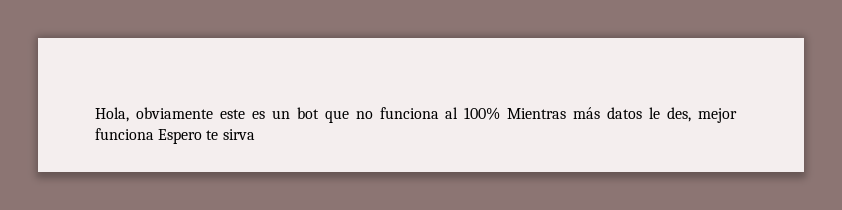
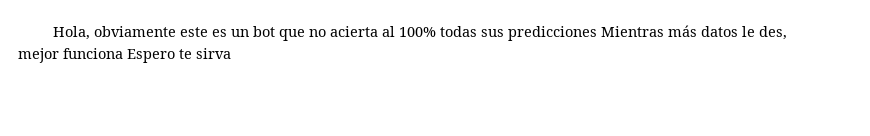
[379,107,439,119] funciona -> [329,26,378,37] acierta
(501, 113) none -> [439,26,597,41] todas sus predicciones

